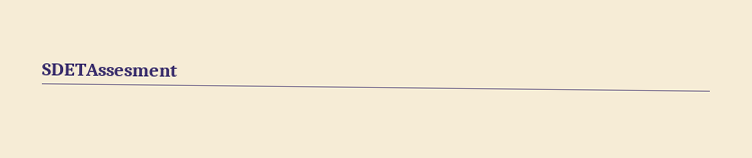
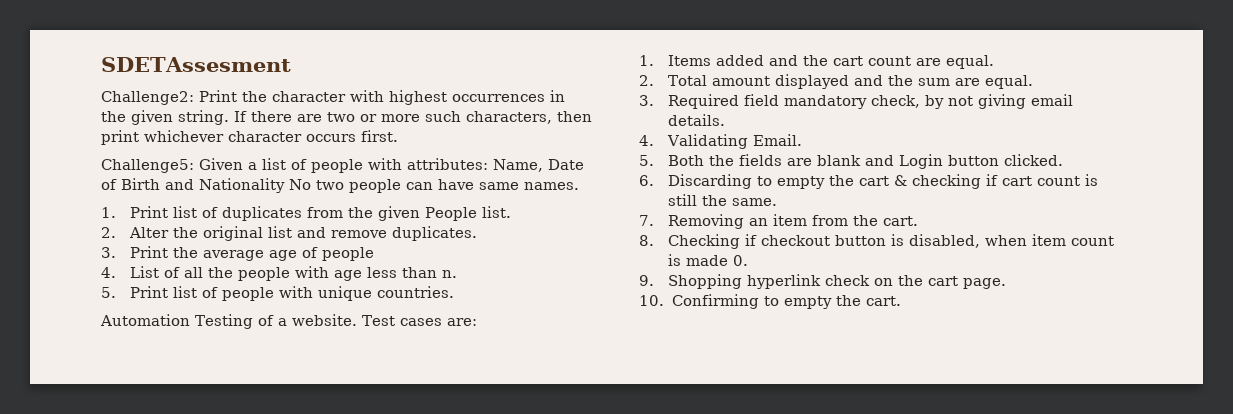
(178, 70) none -> [101,90,565,105] [101,110,592,125] [101,130,398,145] [101,158,584,173] [101,178,579,193] [101,206,512,221] [101,226,478,241] [101,246,375,261] [101,266,458,281] [101,286,455,301] [100,314,477,329] [639,55,995,69] [639,74,1034,89] [639,94,1074,109] [668,114,726,126] [639,134,803,149] [639,154,1064,169] [639,174,1099,189] [668,194,778,206] [639,214,919,229] [639,234,1115,249] [668,254,749,266] [639,274,1007,289] [639,294,901,309] // Challenge2: Print the character with highest occurrences in the given string. If there are two or more such characters, then print whichever character occurs first. // Challenge5: Given a list of people with attributes: Name, Date of Birth and Nationality No two people can have same names. // 1. Print list of duplicates from the given People list. // 2. Alter the original list and remove duplicates. // 3. Print the average age of people // 4. List of all the people with age less than n. // 5. Print list of people with unique countries. // Automation Testing of a website. Test cases are: // 1. Items added and the cart count are equal. // 2. Total amount displayed and the sum are equal. // 3. Required field mandatory check, by not giving email details. // 4. Validating Email. // 5. Both the fields are blank and Login button clicked. // 6. Discarding to empty the cart & checking if cart count is still the same. // 7. Removing an item from the cart. // 8. Checking if checkout button is disabled, when item count is made 0. // 9. Shopping hyperlink check on the cart page. // 10. Confirming to empty the cart.

